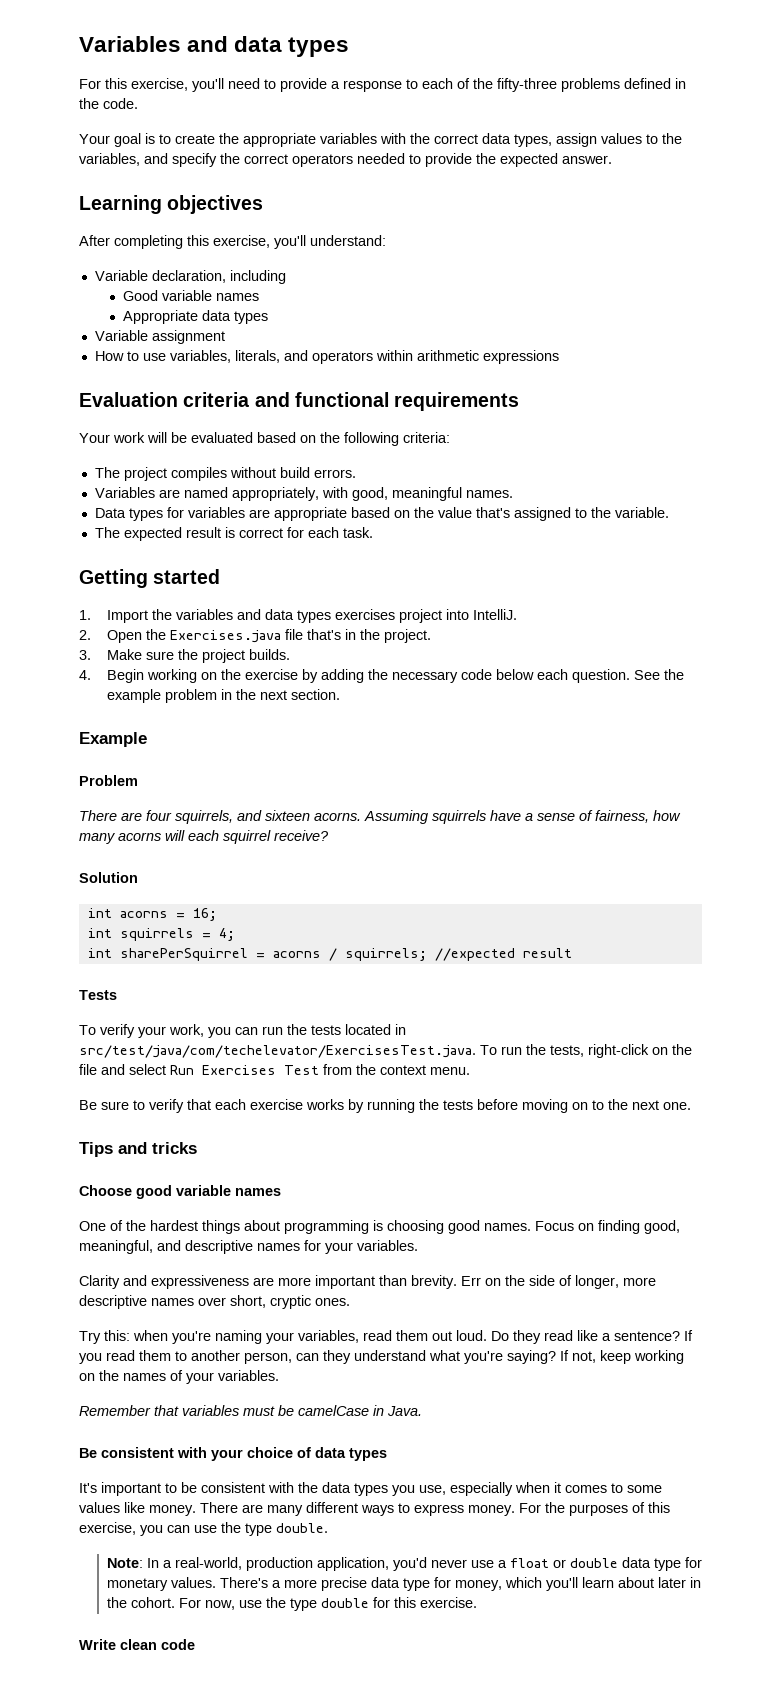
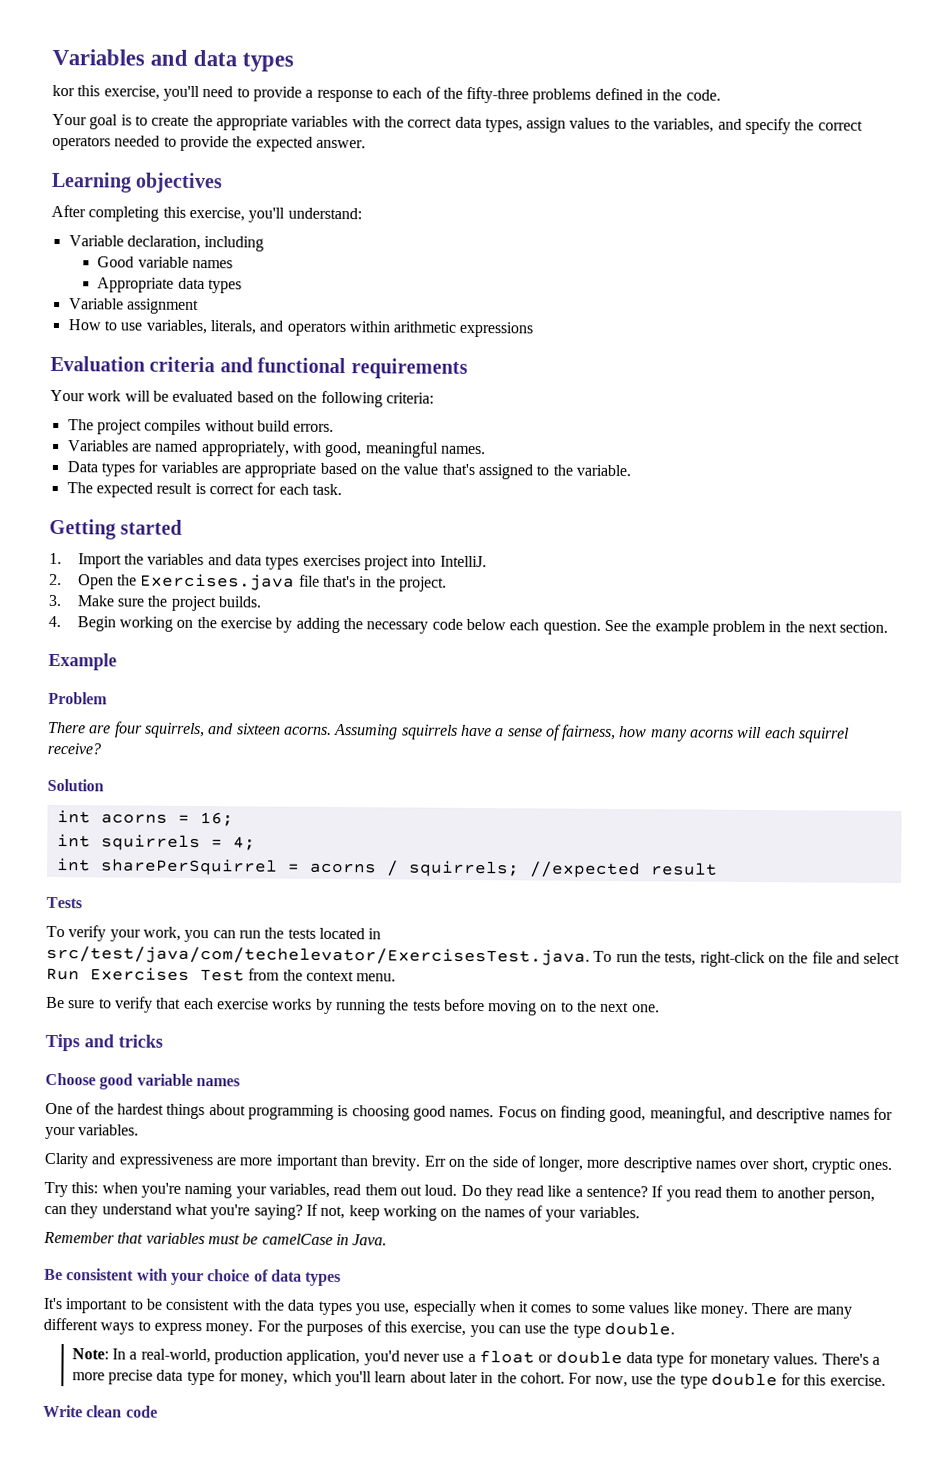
[79,79,101,89] For -> [52,84,75,97] kor

